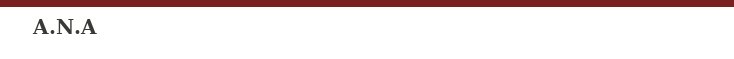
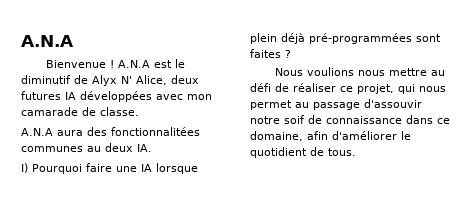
[32,19,97,34] A.N.A -> [21,35,74,47] [46,59,186,68] [21,75,199,86] [21,91,212,102] [21,107,139,116] [21,127,200,136] [21,143,152,152] [21,163,198,174] [250,33,441,44] [250,49,291,58] [275,67,446,76] [250,83,446,94] [250,99,422,110] [250,115,450,124] [250,131,411,141] [250,147,356,158] A.N.A // Bienvenue ! A.N.A est le diminutif de Alyx N' Alice, deux futures IA développées avec mon camarade de classe. // A.N.A aura des fonctionnalitées communes au deux IA. // I) Pourquoi faire une IA lorsque plein déjà pré-programmées sont faites ? // Nous voulions nous mettre au défi de réaliser ce projet, qui nous permet au passage d'assouvir notre soif de connaissance dans ce domaine, afin d'améliorer le quotidient de tous.

